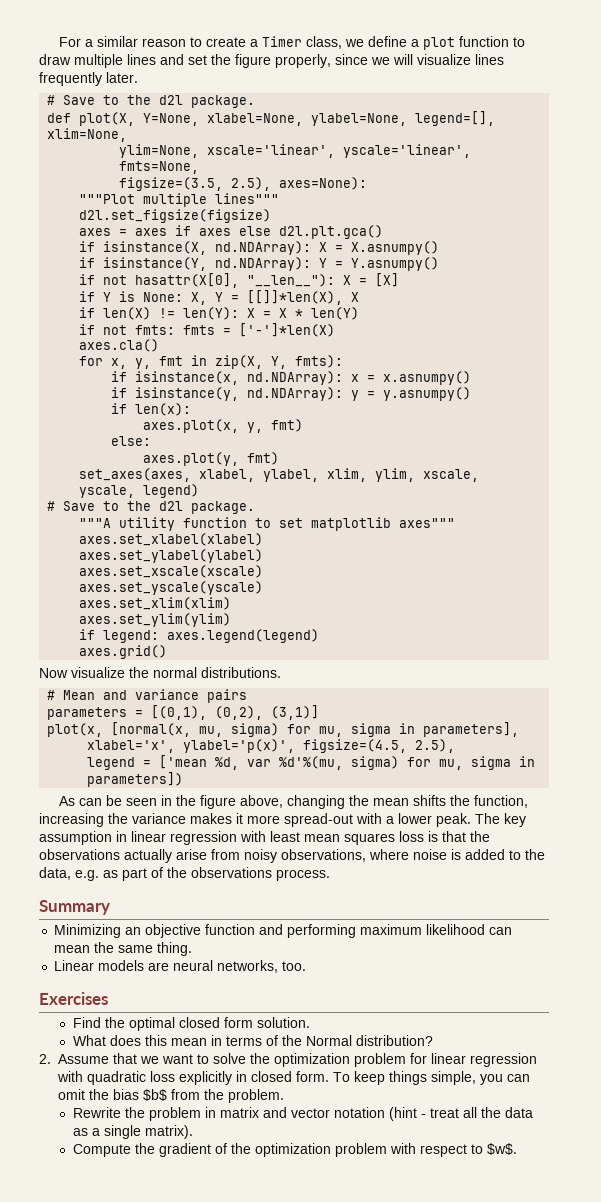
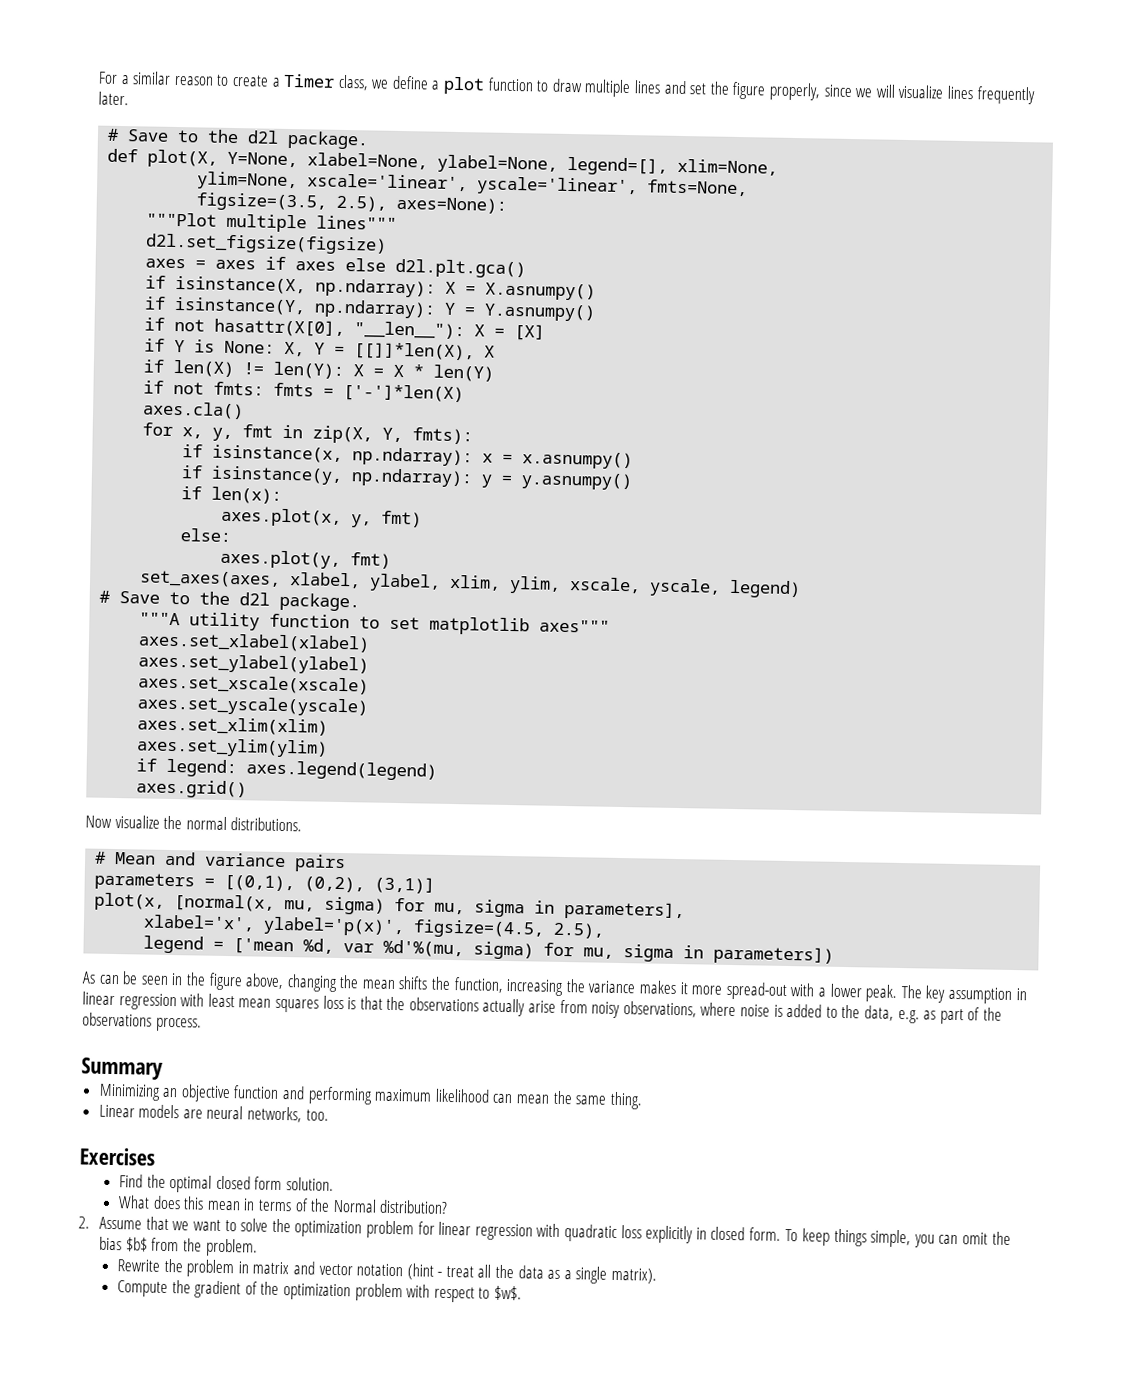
[215,241,312,255] nd.NDArray): -> [315,278,437,298] np.ndarray):
[215,257,312,271] nd.NDArray): -> [314,299,437,319] np.ndarray):
[247,371,344,385] nd.NDArray): -> [352,447,474,467] np.ndarray):
[247,387,344,401] nd.NDArray): -> [351,468,474,488] np.ndarray):

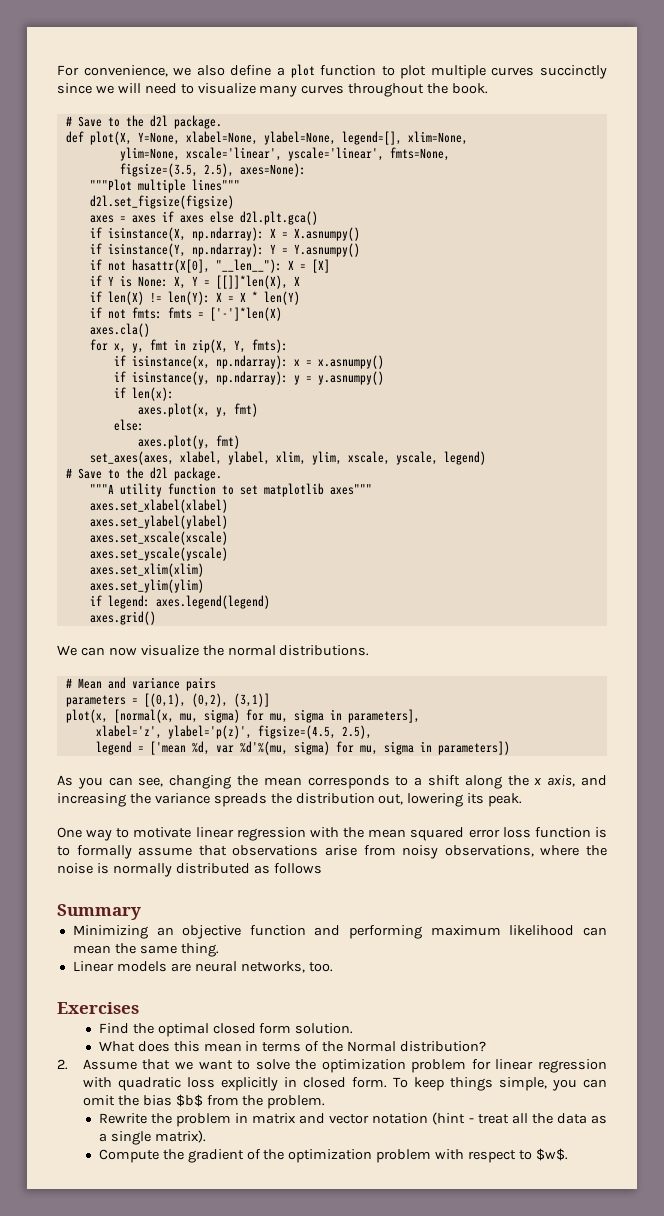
[120,71,390,91] a similar reason to create a Timer class, we -> [83,65,225,77] convenience, we also
[551,78,1035,105] [98,91,129,106] draw multiple lines and set the figure properly, since we will visualize lines frequently later. -> [400,65,607,79] [57,83,489,97] plot multiple curves succinctly since we will need to visualize many curves throughout the book.
[85,815,112,828] Now -> [57,645,137,656] We can now
[143,914,406,937] xlabel='x', ylabel='p(x)', -> [95,725,252,739] xlabel='z', ylabel='p(z)',
[98,971,1027,1004] [82,991,526,1017] can be seen in the figure above, changing the mean shifts the function, increasing the variance makes it more spread-out with a lower peak. The key assumption in linear regression with least mean squares loss is that the observations actually -> [77,775,607,789] [57,793,523,807] [57,827,607,841] [57,845,319,859] you can see, changing the mean corresponds to a shift along the x axis, and increasing the variance spreads the distribution out, lowering its peak. // One way to motivate linear regression with the mean squared error loss function is to formally assume that observations
(737, 1009) none -> [586,845,608,856] the
[786,1003,1002,1025] [82,1012,202,1032] added to the data, e.g. as part of the observations process. -> [112,863,322,877] normally distributed as follows

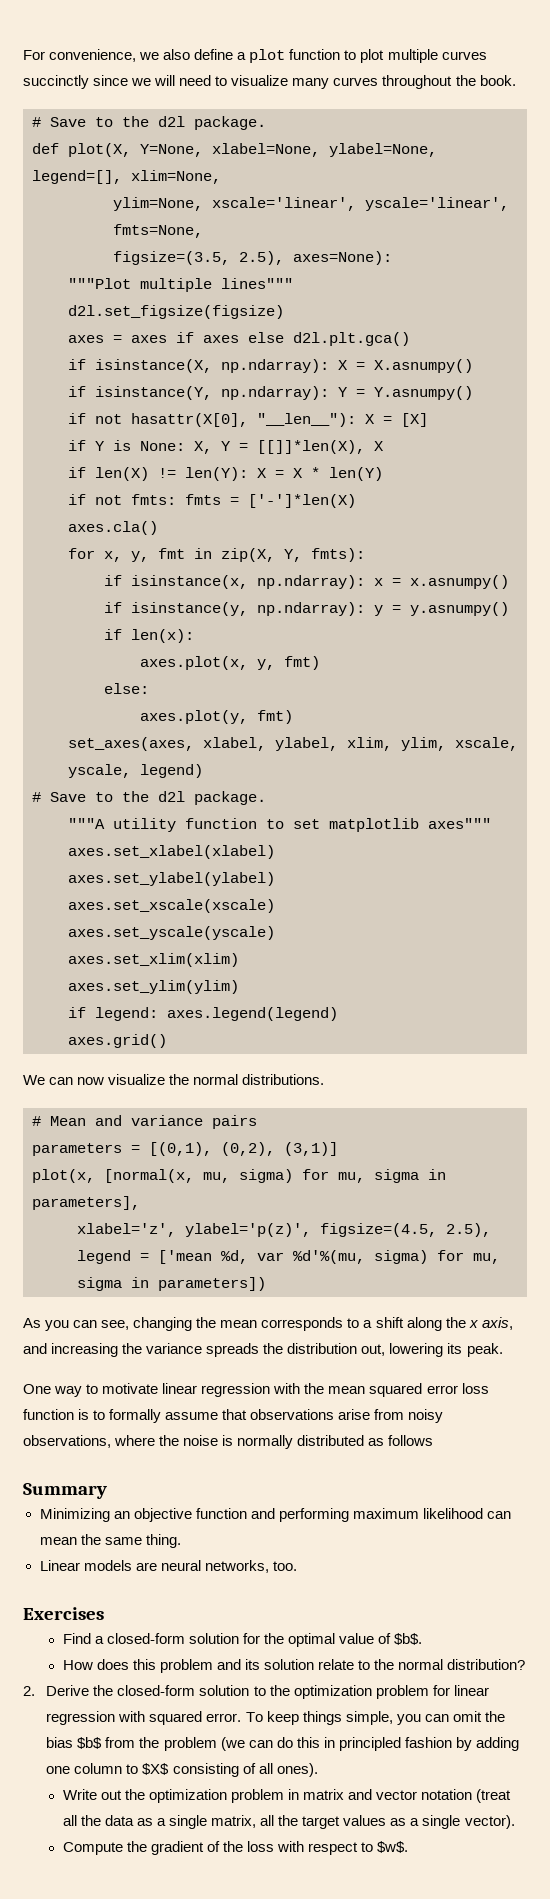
[132,1023,354,1037] [98,1041,487,1052] [57,1059,290,1070] the optimal closed form solution. // What does this mean in terms of the Normal distribution? // 2. Assume that we want to solve -> [94,1633,423,1647] [62,1659,526,1673] [23,1685,266,1696] a closed-form solution for the optimal value of $b$. // How does this problem and its solution relate to the normal distribution? // 2. Derive the closed-form solution to
[117,1077,387,1091] quadratic loss explicitly in closed form. -> [149,1711,242,1725] squared error.
[267,1095,326,1109] [98,1113,172,1124] problem. // Rewrite the -> [163,1737,519,1751] [46,1763,318,1777] [62,1789,227,1803] problem (we can do this in principled fashion by adding one column to $X$ consisting of all ones). // Write out the optimization
[432,1112,509,1125] (hint - treat -> [476,1789,512,1803] (treat
[154,1130,206,1143] matrix). -> [211,1815,515,1829] matrix, all the target values as a single vector).
[288,1149,432,1163] optimization problem -> [247,1841,275,1852] loss

